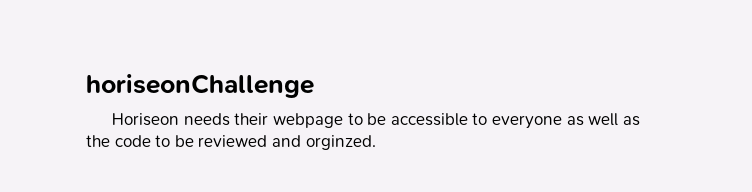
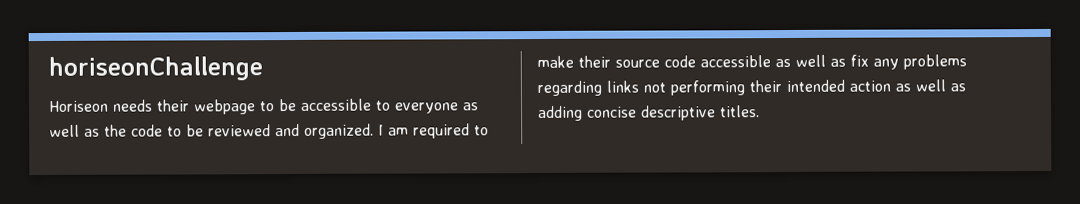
[305,135,376,150] orginzed. -> [304,123,489,139] [537,54,967,70] [537,79,966,97] [538,105,760,122] organized. I am required to make their source code accessible as well as fix any problems regarding links not performing their intended action as well as adding concise descriptive titles.

